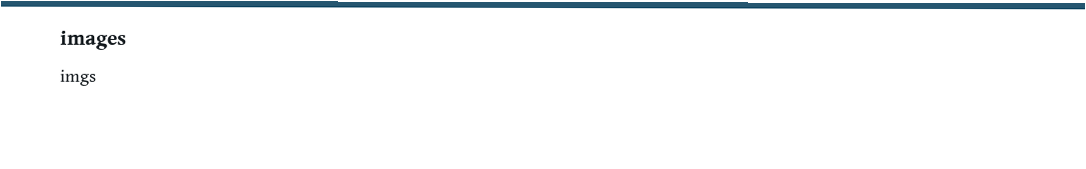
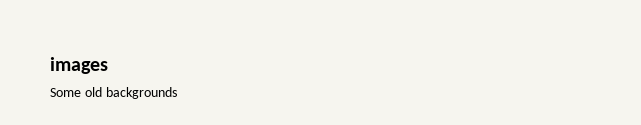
[59,69,97,86] imgs -> [50,87,177,99] Some old backgrounds

